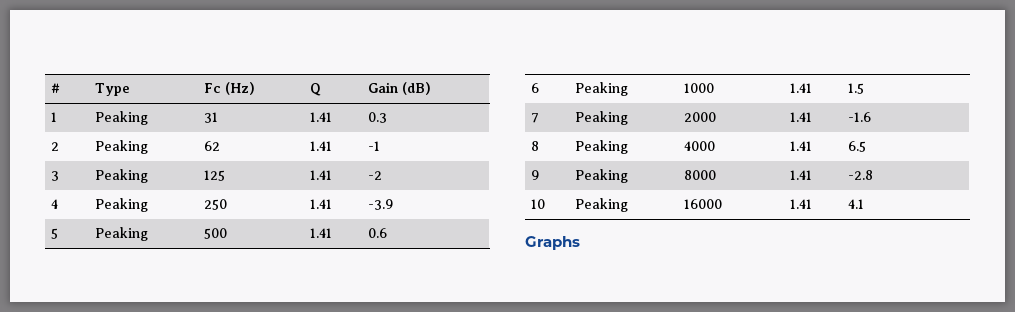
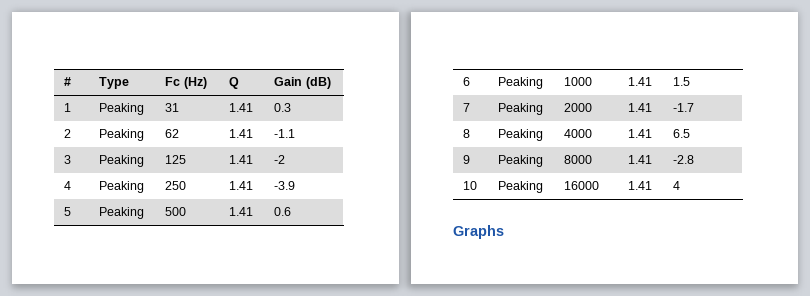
[368,141,381,151] -1 -> [274,129,296,138] -1.1
[848,112,872,122] -1.6 -> [673,103,695,112] -1.7
[848,199,865,209] 4.1 -> [673,181,681,190] 4

